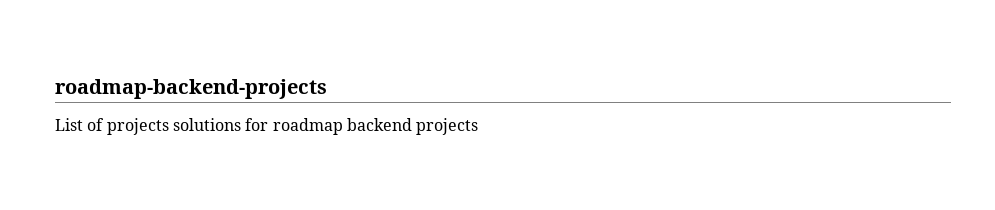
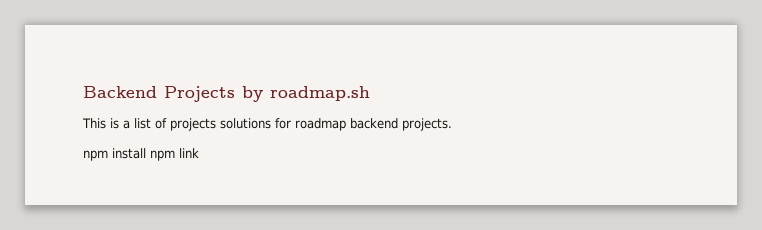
[55,79,327,99] [55,118,83,131] roadmap-backend-projects // List -> [83,86,370,102] [82,118,151,129] Backend Projects by roadmap.sh // This is a list
[416,118,479,135] projects -> [402,118,452,131] [83,148,199,161] projects. // npm install npm link

